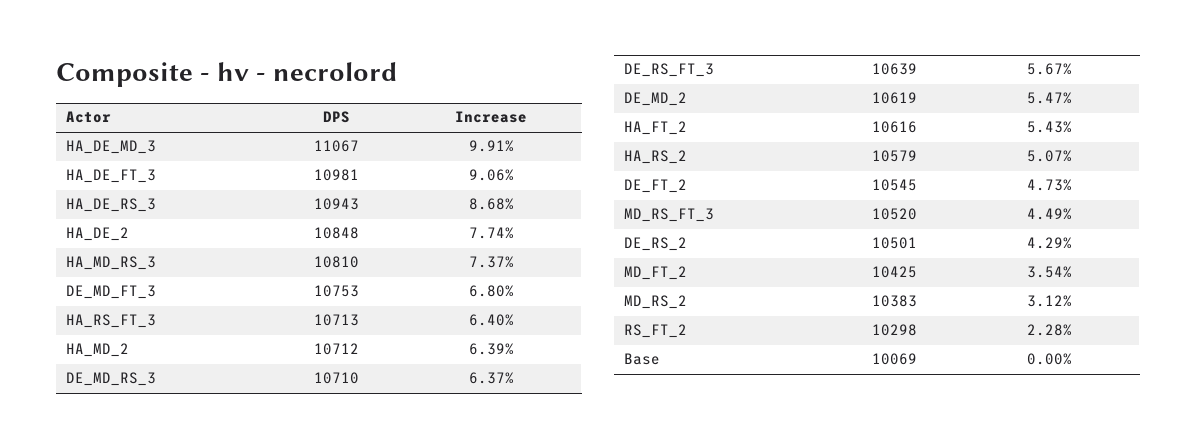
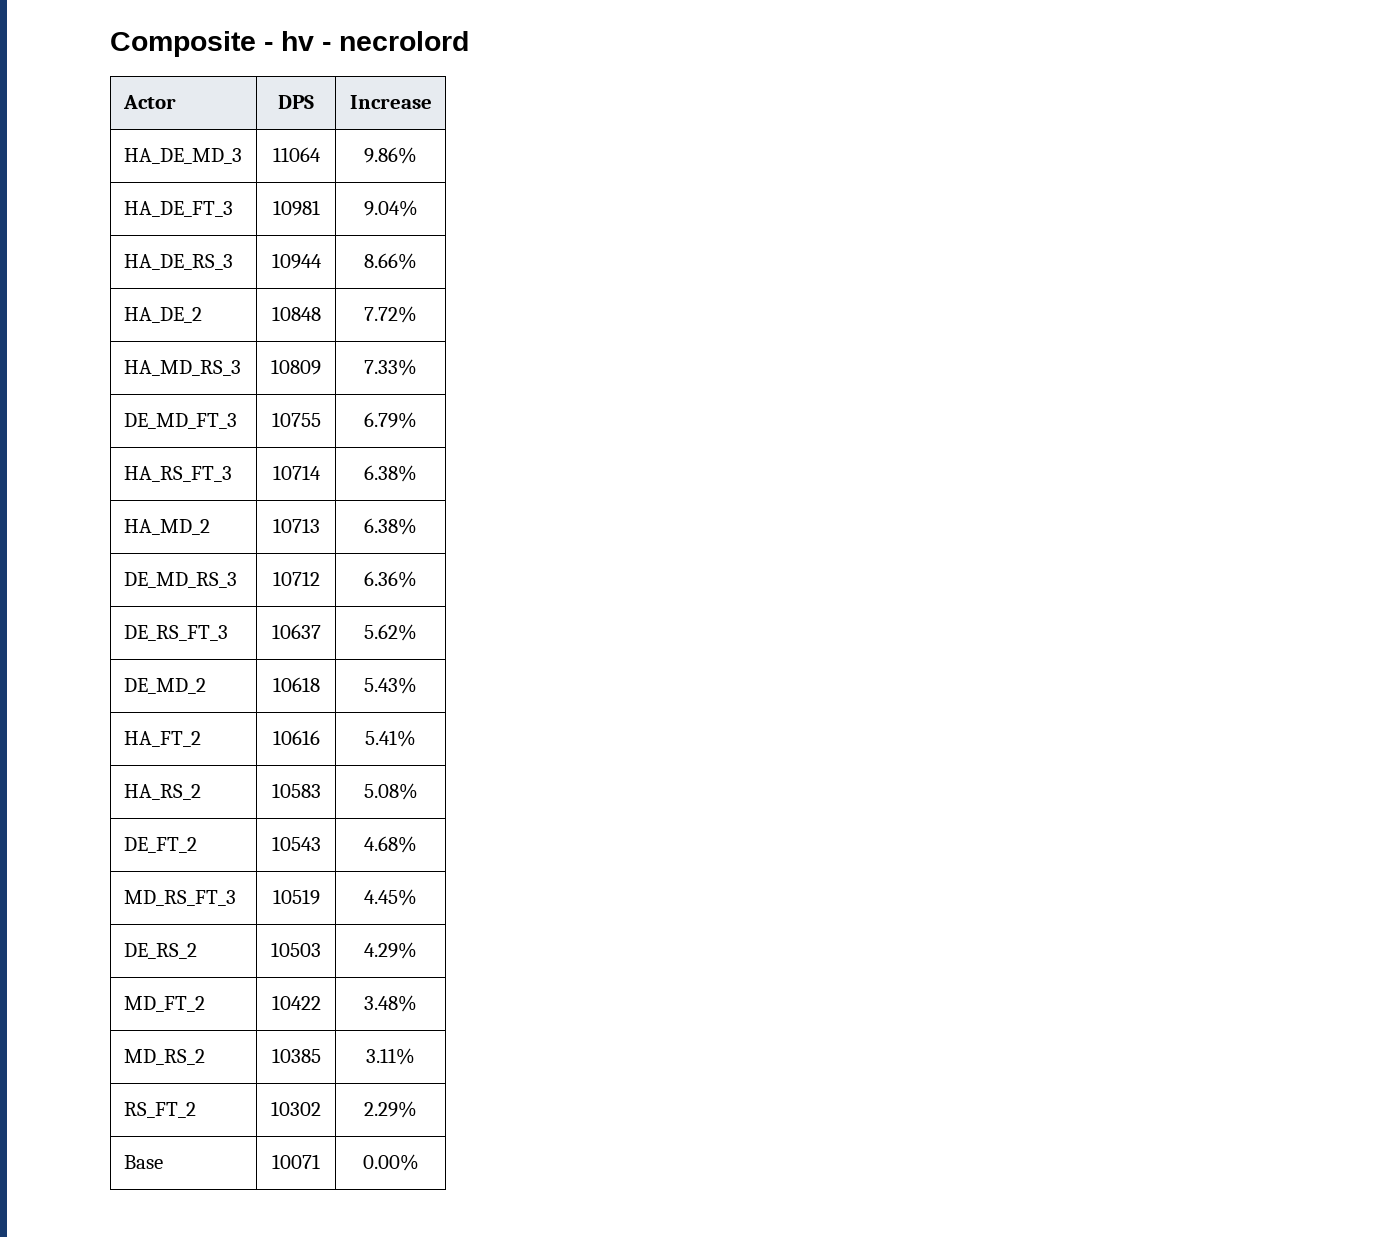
[313,140,359,152] [468,140,514,152] 11067 | 9.91% -> [272,147,321,162] [364,147,417,164] 11064 | 9.86%
[468,169,514,181] 9.06% -> [363,200,418,217] 9.04%
[313,198,359,210] [468,198,514,210] 10943 | 8.68% -> [271,253,322,269] [364,253,417,270] 10944 | 8.66%
[468,227,514,239] 7.74% -> [364,306,417,323] 7.72%
[313,256,359,268] [468,256,514,268] 10810 | 7.37% -> [271,359,321,375] [364,359,417,376] 10809 | 7.33%
[313,285,359,297] [468,285,514,297] 10753 | 6.80% -> [271,412,321,427] [364,412,417,429] 10755 | 6.79%
[313,314,359,326] [468,314,514,326] 10713 | 6.40% -> [272,465,321,480] [364,465,417,482] 10714 | 6.38%
[313,343,359,355] [468,343,514,355] 10712 | 6.39% -> [272,518,320,533] [364,518,417,535] 10713 | 6.38%
[313,372,359,384] [468,372,514,384] 10710 | 6.37% -> [272,571,320,586] [364,571,417,588] 10712 | 6.36%
[871,63,917,75] [1026,63,1072,75] 10639 | 5.67% -> [271,624,321,639] [364,624,417,641] 10637 | 5.62%
[871,92,917,104] [1026,92,1072,104] 10619 | 5.47% -> [272,677,320,692] [364,677,417,694] 10618 | 5.43%
[1026,121,1072,133] 5.43% -> [365,730,416,747] 5.41%
[871,150,917,162] [1026,150,1072,162] 10579 | 5.07% -> [271,783,321,798] [363,783,418,800] 10583 | 5.08%
[871,179,917,191] [1026,179,1072,191] 10545 | 4.73% -> [271,836,321,851] [364,836,417,853] 10543 | 4.68%
[871,208,917,220] [1026,208,1072,220] 10520 | 4.49% -> [272,889,320,905] [364,889,417,906] 10519 | 4.45%
[871,237,917,249] 10501 -> [271,942,321,957] 10503
[871,266,917,278] [1026,266,1072,278] 10425 | 3.54% -> [271,995,321,1010] [364,995,417,1012] 10422 | 3.48%
[871,295,917,307] [1026,295,1072,307] 10383 | 3.12% -> [271,1048,321,1063] [366,1048,415,1065] 10385 | 3.11%
[871,324,917,336] [1026,324,1072,336] 10298 | 2.28% -> [271,1101,321,1116] [364,1101,417,1118] 10302 | 2.29%
[871,353,917,365] 10069 -> [272,1154,320,1169] 10071

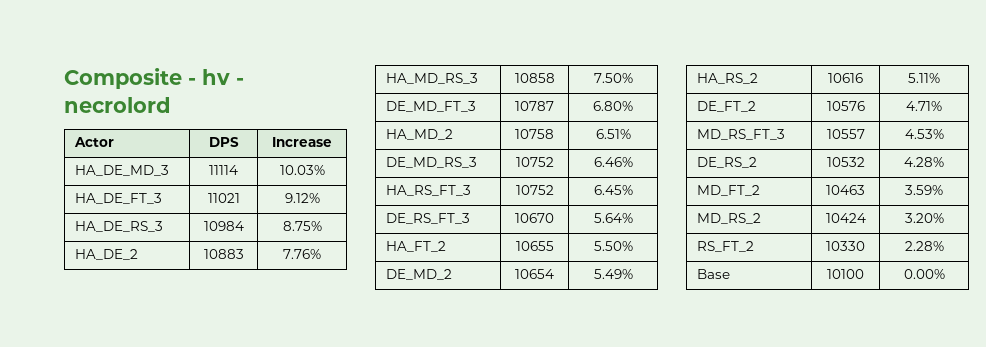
[272,147,321,162] [364,147,417,164] 11064 | 9.86% -> [209,165,238,175] [279,165,325,175] 11114 | 10.03%
[272,200,320,216] [363,200,418,217] 10981 | 9.04% -> [207,193,240,203] [284,193,320,203] 11021 | 9.12%
[271,253,322,269] [364,253,417,270] 10944 | 8.66% -> [203,221,244,231] [282,221,322,231] 10984 | 8.75%
[271,306,321,321] [364,306,417,323] 10848 | 7.72% -> [203,249,244,259] [283,249,321,259] 10883 | 7.76%
[271,359,321,375] [364,359,417,376] 10809 | 7.33% -> [514,73,555,83] [593,73,633,83] 10858 | 7.50%
[271,412,321,427] [364,412,417,429] [123,466,232,482] [272,465,321,480] [364,465,417,482] [123,519,210,535] [272,518,320,533] [364,518,417,535] [123,572,237,588] [272,571,320,586] [364,571,417,588] [123,625,228,641] [271,624,321,639] [364,624,417,641] [123,678,206,694] [272,677,320,692] [364,677,417,694] [123,731,201,747] [272,730,320,745] [365,730,416,747] [123,784,201,800] [271,783,321,798] [363,783,418,800] 10755 | 6.79% // HA_RS_FT_3 | 10714 | 6.38% // HA_MD_2 | 10713 | 6.38% // DE_MD_RS_3 | 10712 | 6.36% // DE_RS_FT_3 | 10637 | 5.62% // DE_MD_2 | 10618 | 5.43% // HA_FT_2 | 10616 | 5.41% // HA_RS_2 | 10583 | 5.08% -> [515,101,554,111] [593,101,633,111] [385,129,453,140] [515,129,554,139] [595,129,631,139] [385,157,477,168] [515,157,554,167] [593,157,633,167] [385,185,471,196] [515,185,554,195] [593,185,633,195] [385,213,470,224] [515,213,554,223] [593,213,633,223] [385,241,446,252] [515,241,554,251] [593,241,633,251] [385,269,452,280] [515,269,554,279] [593,269,633,279] [696,73,758,84] [828,73,863,83] [908,73,940,83] 10787 | 6.80% // HA_MD_2 | 10758 | 6.51% // DE_MD_RS_3 | 10752 | 6.46% // HA_RS_FT_3 | 10752 | 6.45% // DE_RS_FT_3 | 10670 | 5.64% // HA_FT_2 | 10655 | 5.50% // DE_MD_2 | 10654 | 5.49% // HA_RS_2 | 10616 | 5.11%
[271,836,321,851] [364,836,417,853] 10543 | 4.68% -> [826,101,865,111] [906,101,942,111] 10576 | 4.71%
[272,889,320,905] [364,889,417,906] 10519 | 4.45% -> [826,129,865,139] [904,129,944,139] 10557 | 4.53%
[271,942,321,957] [364,942,417,959] 10503 | 4.29% -> [826,157,865,167] [904,157,944,167] 10532 | 4.28%
[271,995,321,1010] [364,995,417,1012] 10422 | 3.48% -> [826,185,865,195] [905,185,943,195] 10463 | 3.59%
[271,1048,321,1063] [366,1048,415,1065] 10385 | 3.11% -> [825,213,866,223] [904,213,944,223] 10424 | 3.20%
[271,1101,321,1116] [364,1101,417,1118] 10302 | 2.29% -> [826,241,865,251] [904,241,944,251] 10330 | 2.28%
[272,1154,320,1169] 10071 -> [827,269,864,279] 10100

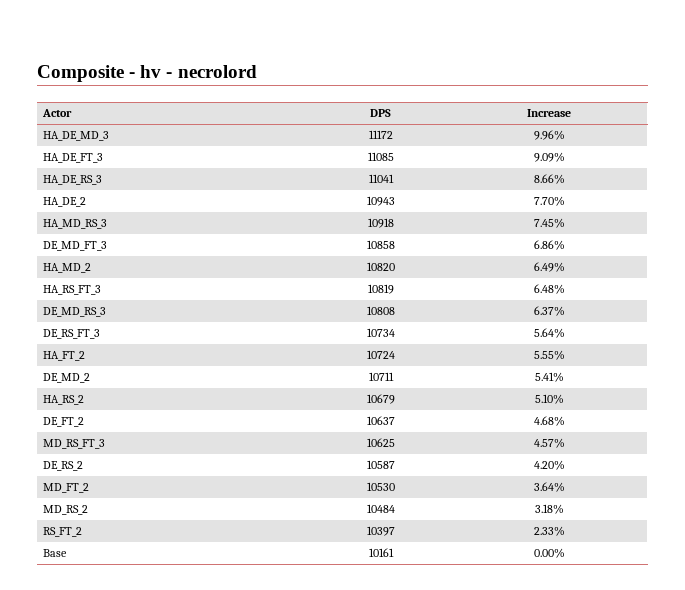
[209,165,238,175] [279,165,325,175] 11114 | 10.03% -> [368,130,393,139] [533,130,565,140] 11172 | 9.96%
[207,193,240,203] [284,193,320,203] 11021 | 9.12% -> [367,152,394,161] [533,152,565,162] 11085 | 9.09%
[203,221,244,231] [282,221,322,231] 10984 | 8.75% -> [368,174,394,183] [533,174,565,184] 11041 | 8.66%
[203,249,244,259] [283,249,321,259] 10883 | 7.76% -> [366,196,395,206] [533,196,565,206] 10943 | 7.70%
[514,73,555,83] [593,73,633,83] 10858 | 7.50% -> [367,218,394,228] [533,218,565,228] 10918 | 7.45%
[515,101,554,111] [593,101,633,111] 10787 | 6.80% -> [366,240,395,249] [533,240,565,250] 10858 | 6.86%
[515,129,554,139] [595,129,631,139] [385,157,477,168] [515,157,554,167] [593,157,633,167] [385,185,471,196] [515,185,554,195] [593,185,633,195] 10758 | 6.51% // DE_MD_RS_3 | 10752 | 6.46% // HA_RS_FT_3 | 10752 | 6.45% -> [366,262,395,271] [533,262,565,272] [42,285,101,295] [367,284,394,294] [533,284,565,294] [42,307,106,317] [366,306,395,315] [533,306,565,316] 10820 | 6.49% // HA_RS_FT_3 | 10819 | 6.48% // DE_MD_RS_3 | 10808 | 6.37%
[515,213,554,223] 10670 -> [366,328,395,337] 10734
[515,241,554,251] [593,241,633,251] 10655 | 5.50% -> [366,350,395,359] [533,350,565,360] 10724 | 5.55%
[515,269,554,279] [593,269,633,279] 10654 | 5.49% -> [368,372,394,381] [534,372,564,382] 10711 | 5.41%
[828,73,863,83] [908,73,940,83] 10616 | 5.11% -> [366,394,395,404] [534,394,564,404] 10679 | 5.10%
[826,101,865,111] [906,101,942,111] 10576 | 4.71% -> [366,416,395,425] [533,416,565,426] 10637 | 4.68%
[826,129,865,139] [904,129,944,139] 10557 | 4.53% -> [366,438,395,447] [533,438,565,448] 10625 | 4.57%
[826,157,865,167] [904,157,944,167] 10532 | 4.28% -> [366,460,395,469] [533,460,565,470] 10587 | 4.20%
[826,185,865,195] [905,185,943,195] 10463 | 3.59% -> [366,482,395,491] [533,482,565,492] 10530 | 3.64%
[825,213,866,223] [904,213,944,223] 10424 | 3.20% -> [366,504,395,513] [534,504,564,514] 10484 | 3.18%
[826,241,865,251] [904,241,944,251] 10330 | 2.28% -> [366,526,395,536] [533,526,565,536] 10397 | 2.33%
[827,269,864,279] 10100 -> [368,548,394,557] 10161

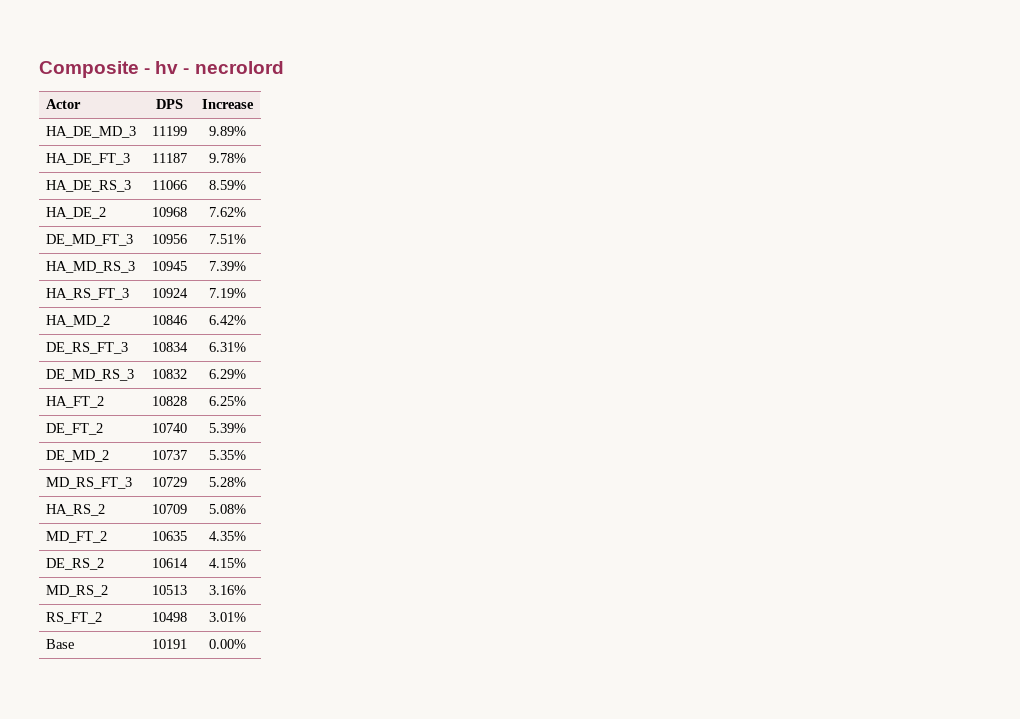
[368,130,393,139] [533,130,565,140] 11172 | 9.96% -> [152,126,187,136] [209,126,246,136] 11199 | 9.89%
[367,152,394,161] [533,152,565,162] 11085 | 9.09% -> [152,153,187,163] [209,153,246,163] 11187 | 9.78%
[368,174,394,183] [533,174,565,184] 11041 | 8.66% -> [152,180,187,190] [209,180,246,190] 11066 | 8.59%
[366,196,395,206] [533,196,565,206] [42,219,107,229] [367,218,394,228] [533,218,565,228] [42,241,107,251] [366,240,395,249] [533,240,565,250] [42,263,91,273] [366,262,395,271] [533,262,565,272] [42,285,101,295] [367,284,394,294] [533,284,565,294] [42,307,106,317] [366,306,395,315] [533,306,565,316] [42,329,100,339] [366,328,395,337] [533,328,565,338] [42,351,85,361] [366,350,395,359] [533,350,565,360] [42,373,90,383] [368,372,394,381] [534,372,564,382] [42,395,84,405] [366,394,395,404] [534,394,564,404] [42,417,84,427] [366,416,395,425] [533,416,565,426] [42,439,105,449] [366,438,395,447] [533,438,565,448] [42,461,83,471] [366,460,395,469] [533,460,565,470] [42,483,89,493] [366,482,395,491] [533,482,565,492] 10943 | 7.70% // HA_MD_RS_3 | 10918 | 7.45% // DE_MD_FT_3 | 10858 | 6.86% // HA_MD_2 | 10820 | 6.49% // HA_RS_FT_3 | 10819 | 6.48% // DE_MD_RS_3 | 10808 | 6.37% // DE_RS_FT_3 | 10734 | 5.64% // HA_FT_2 | 10724 | 5.55% // DE_MD_2 | 10711 | 5.41% // HA_RS_2 | 10679 | 5.10% // DE_FT_2 | 10637 | 4.68% // MD_RS_FT_3 | 10625 | 4.57% // DE_RS_2 | 10587 | 4.20% // MD_FT_2 | 10530 | 3.64% -> [152,207,187,217] [209,207,246,217] [46,234,134,246] [152,234,187,244] [209,234,246,244] [46,261,136,273] [152,261,187,271] [209,261,246,271] [46,288,130,300] [152,288,188,298] [209,288,246,298] [46,315,111,327] [152,315,187,325] [209,315,246,325] [46,342,129,354] [152,342,188,352] [209,342,246,352] [46,369,135,381] [152,369,187,379] [209,369,246,379] [46,396,105,408] [152,396,187,406] [209,396,246,406] [46,423,104,435] [152,423,187,433] [209,423,246,433] [46,450,110,462] [152,450,187,460] [209,450,246,460] [46,477,133,489] [152,477,187,487] [209,477,246,487] [46,504,106,516] [152,504,187,514] [209,504,246,514] [46,531,108,543] [152,531,187,541] [209,531,246,541] [46,558,105,570] [152,558,188,568] [209,558,246,568] 10968 | 7.62% // DE_MD_FT_3 | 10956 | 7.51% // HA_MD_RS_3 | 10945 | 7.39% // HA_RS_FT_3 | 10924 | 7.19% // HA_MD_2 | 10846 | 6.42% // DE_RS_FT_3 | 10834 | 6.31% // DE_MD_RS_3 | 10832 | 6.29% // HA_FT_2 | 10828 | 6.25% // DE_FT_2 | 10740 | 5.39% // DE_MD_2 | 10737 | 5.35% // MD_RS_FT_3 | 10729 | 5.28% // HA_RS_2 | 10709 | 5.08% // MD_FT_2 | 10635 | 4.35% // DE_RS_2 | 10614 | 4.15%
[366,504,395,513] [534,504,564,514] 10484 | 3.18% -> [152,585,187,595] [209,585,246,595] 10513 | 3.16%
[366,526,395,536] [533,526,565,536] 10397 | 2.33% -> [152,612,187,622] [209,612,246,622] 10498 | 3.01%
[368,548,394,557] 10161 -> [152,639,187,649] 10191

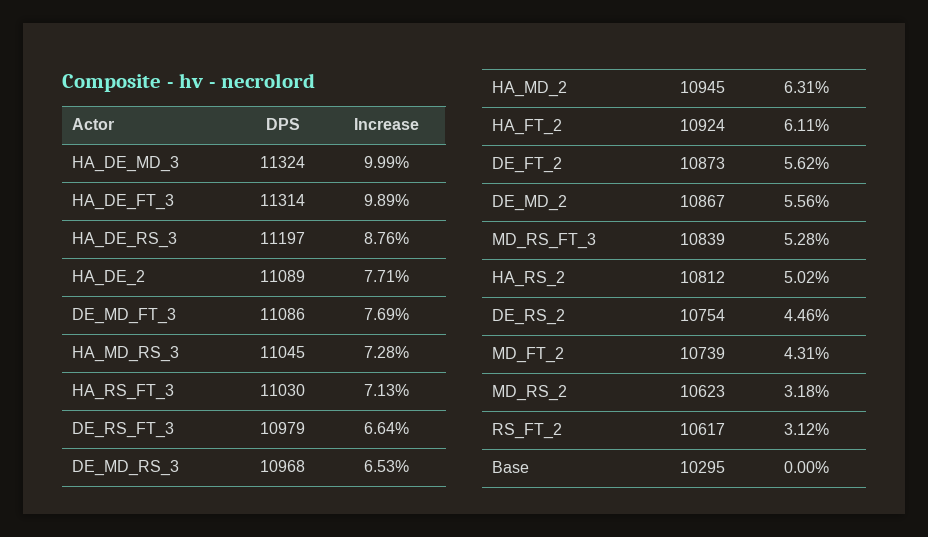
[152,126,187,136] [209,126,246,136] [46,153,131,165] [152,153,187,163] [209,153,246,163] 11199 | 9.89% // HA_DE_FT_3 | 11187 | 9.78% -> [260,156,305,168] [364,156,409,168] [71,194,174,210] [260,194,305,206] [364,194,409,206] 11324 | 9.99% // HA_DE_FT_3 | 11314 | 9.89%
[152,180,187,190] [209,180,246,190] 11066 | 8.59% -> [260,232,305,244] [364,232,409,244] 11197 | 8.76%
[152,207,187,217] [209,207,246,217] 10968 | 7.62% -> [260,270,305,282] [364,270,409,282] 11089 | 7.71%
[152,234,187,244] [209,234,246,244] 10956 | 7.51% -> [260,308,305,320] [364,308,409,320] 11086 | 7.69%
[152,261,187,271] [209,261,246,271] 10945 | 7.39% -> [260,346,305,358] [364,346,409,358] 11045 | 7.28%
[152,288,188,298] [209,288,246,298] [46,315,111,327] [152,315,187,325] [209,315,246,325] [46,342,129,354] [152,342,188,352] [209,342,246,352] [46,369,135,381] [152,369,187,379] [209,369,246,379] 10924 | 7.19% // HA_MD_2 | 10846 | 6.42% // DE_RS_FT_3 | 10834 | 6.31% // DE_MD_RS_3 | 10832 | 6.29% -> [260,384,305,396] [364,384,409,396] [71,422,174,438] [260,422,305,434] [364,422,409,434] [71,460,179,476] [260,460,305,472] [364,460,409,472] [491,81,567,97] [680,81,725,93] [784,81,829,93] 11030 | 7.13% // DE_RS_FT_3 | 10979 | 6.64% // DE_MD_RS_3 | 10968 | 6.53% // HA_MD_2 | 10945 | 6.31%
[152,396,187,406] [209,396,246,406] 10828 | 6.25% -> [680,119,725,131] [784,119,829,131] 10924 | 6.11%
[152,423,187,433] [209,423,246,433] 10740 | 5.39% -> [680,157,725,169] [784,157,829,169] 10873 | 5.62%
[152,450,187,460] [209,450,246,460] 10737 | 5.35% -> [680,195,725,207] [784,195,829,207] 10867 | 5.56%
[152,477,187,487] 10729 -> [680,233,725,245] 10839
[152,504,187,514] [209,504,246,514] [46,531,108,543] [152,531,187,541] [209,531,246,541] [46,558,105,570] [152,558,188,568] [209,558,246,568] 10709 | 5.08% // MD_FT_2 | 10635 | 4.35% // DE_RS_2 | 10614 | 4.15% -> [680,271,725,283] [784,271,829,283] [491,309,565,325] [680,309,725,321] [784,309,829,321] [491,347,564,363] [680,347,725,359] [784,347,829,359] 10812 | 5.02% // DE_RS_2 | 10754 | 4.46% // MD_FT_2 | 10739 | 4.31%
[152,585,187,595] [209,585,246,595] 10513 | 3.16% -> [680,385,725,397] [784,385,829,397] 10623 | 3.18%
[152,612,187,622] [209,612,246,622] 10498 | 3.01% -> [680,423,725,435] [784,423,829,435] 10617 | 3.12%
[152,639,187,649] 10191 -> [680,461,725,473] 10295

